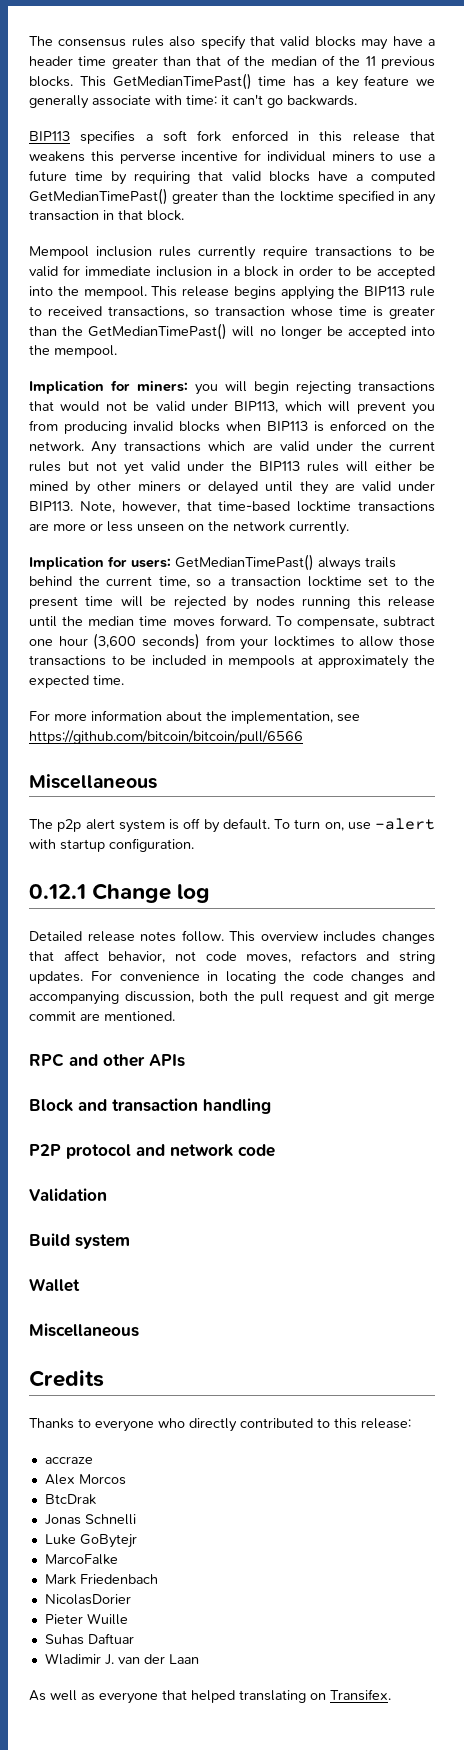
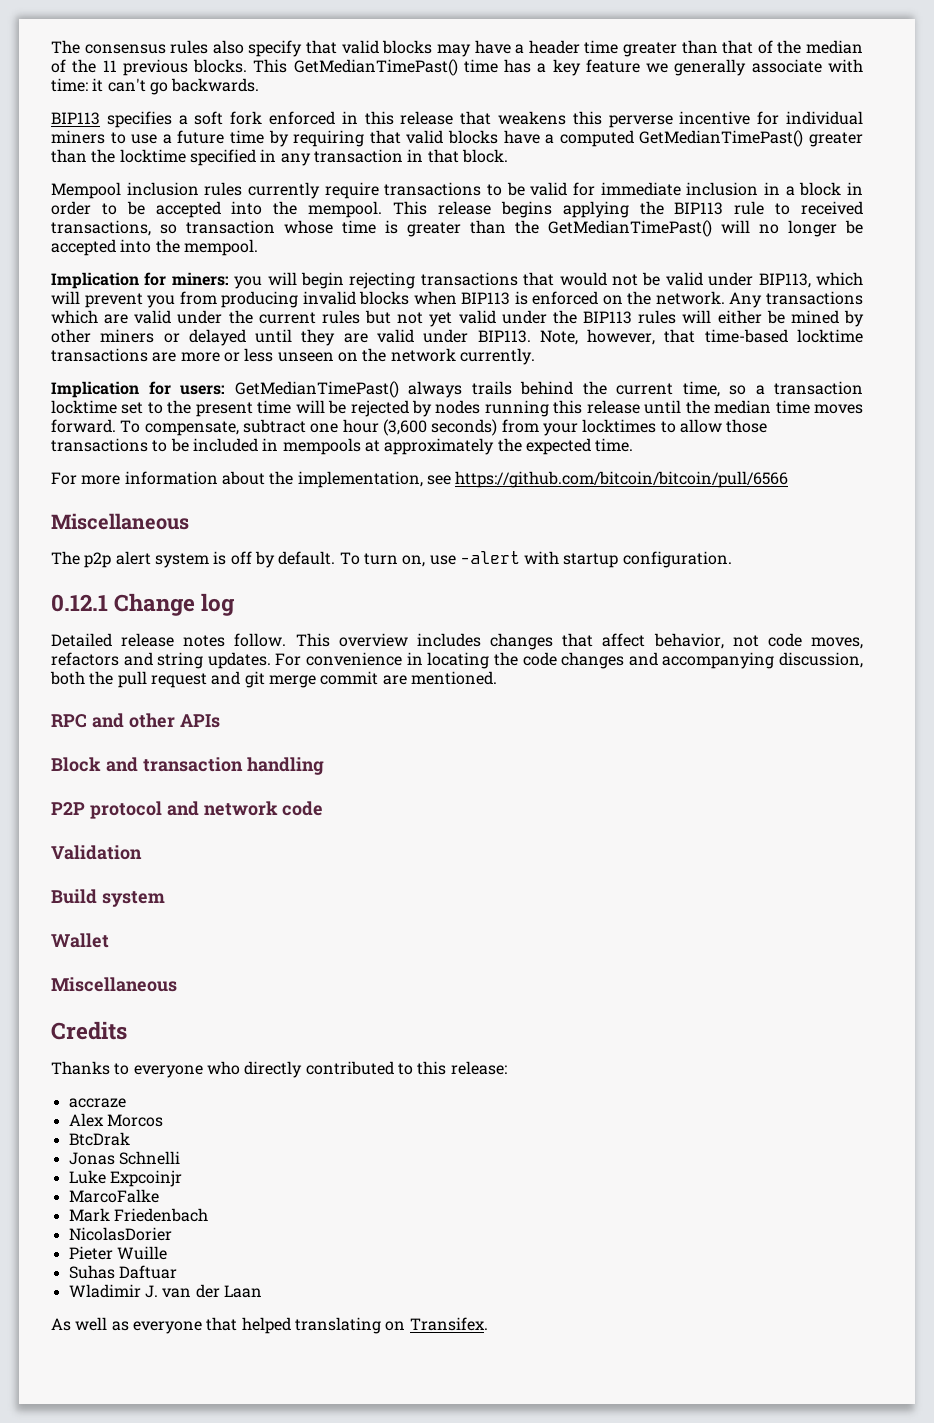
[79,1534,137,1548] GoBytejr -> [109,1170,182,1187] Expcoinjr

